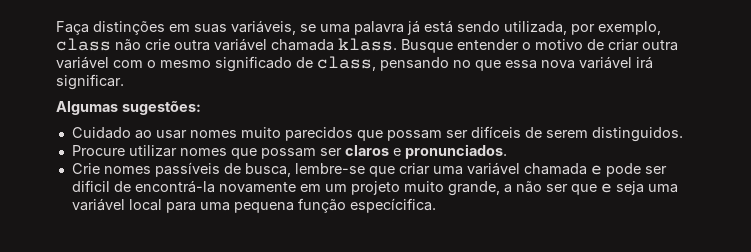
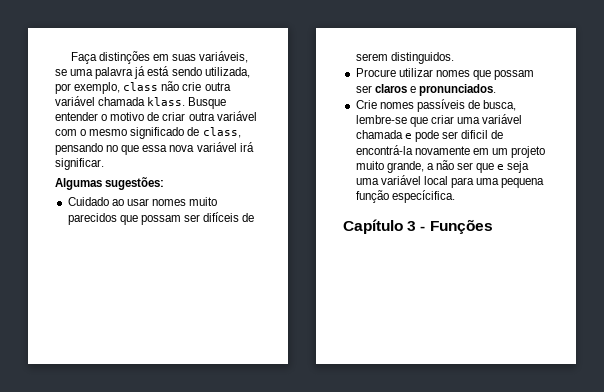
(436, 205) none -> [343,219,493,234] // Capítulo 3 - Funções

